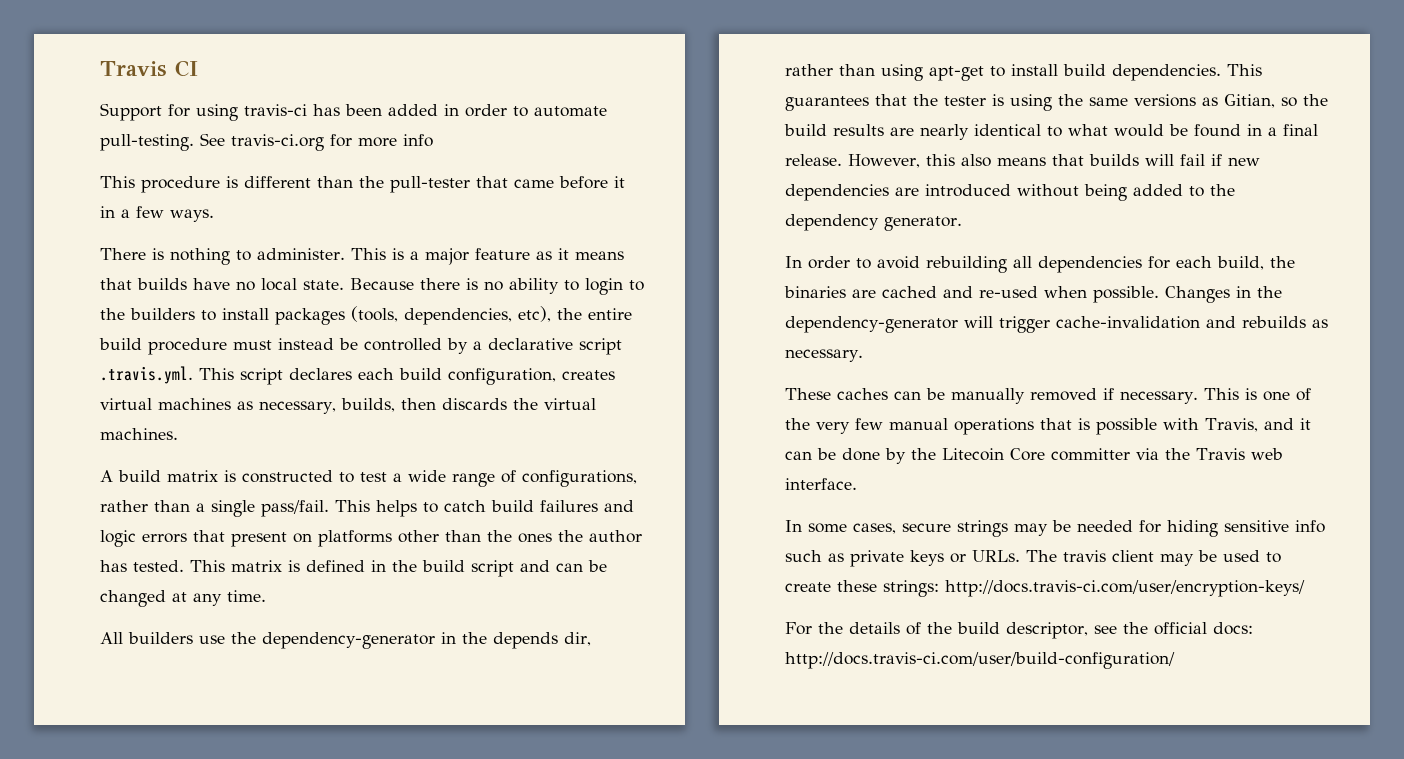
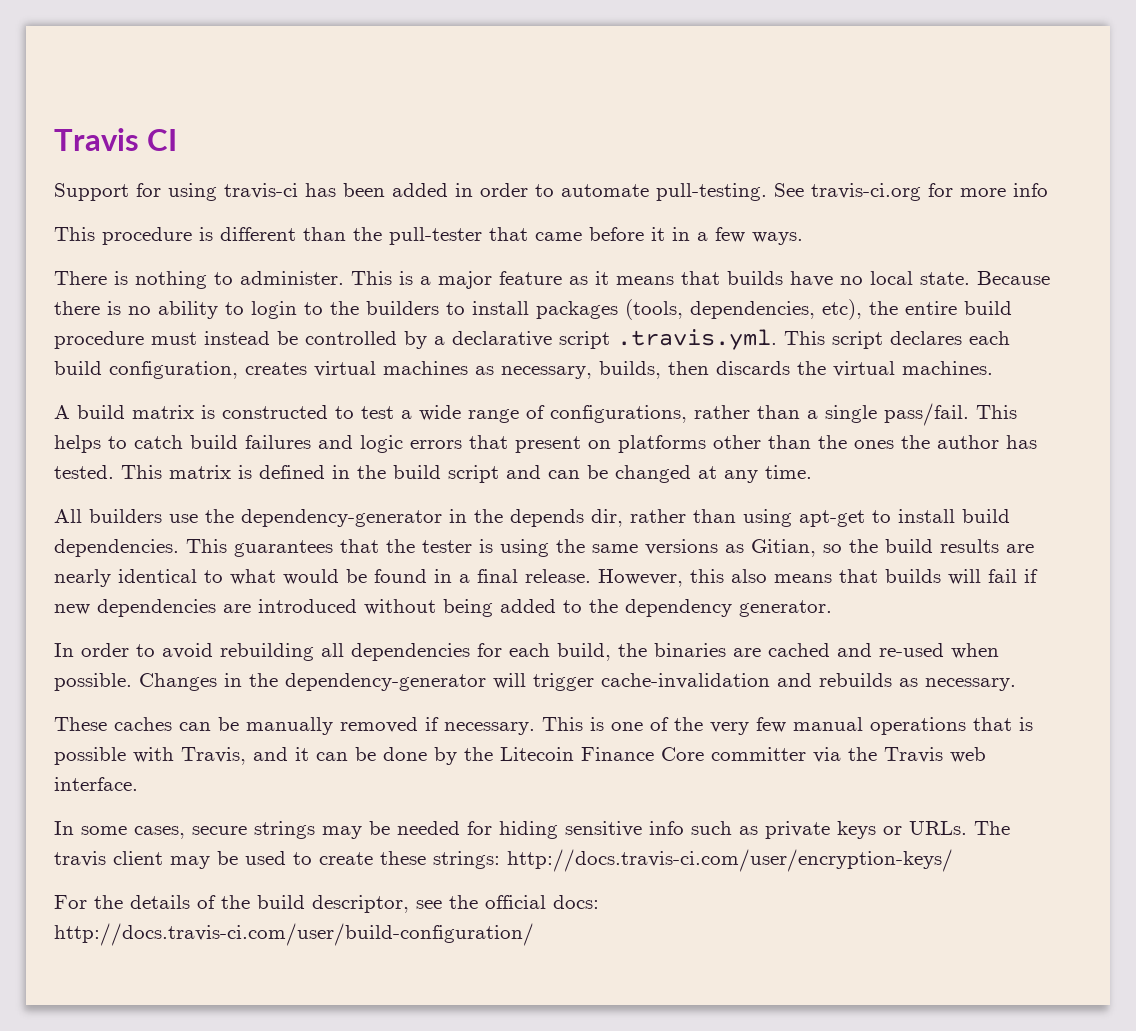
(1004, 454) none -> [581,747,654,761] Finance

